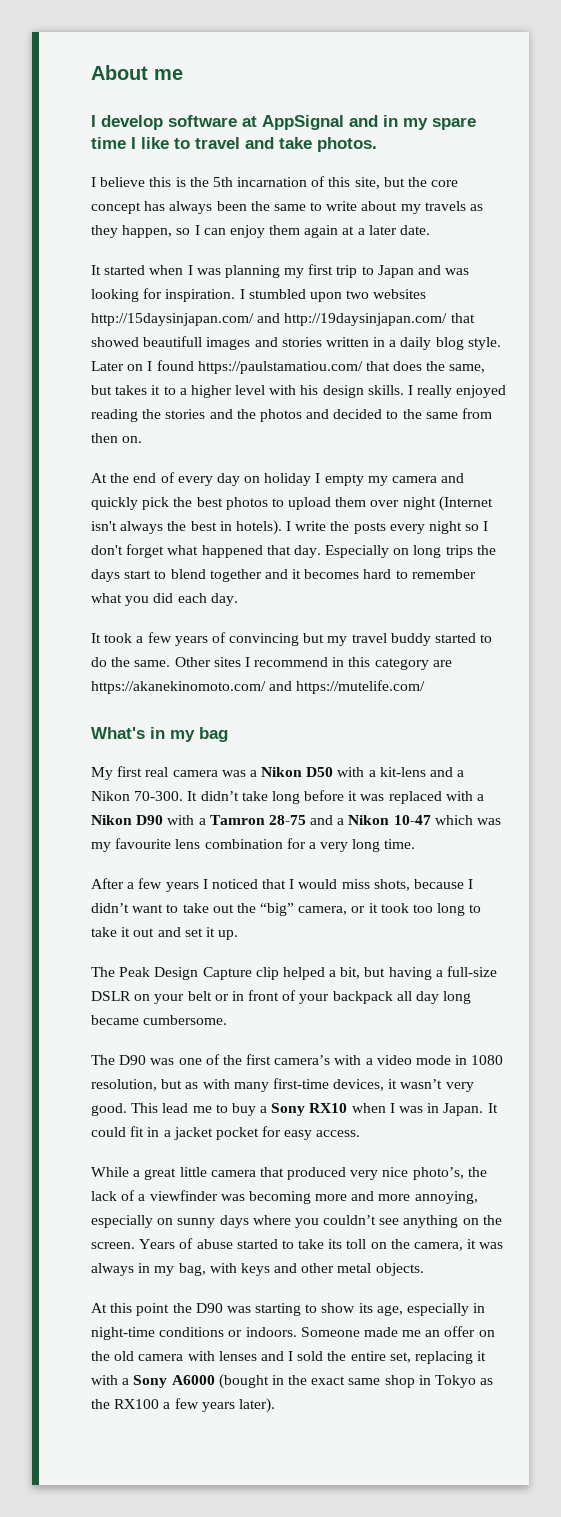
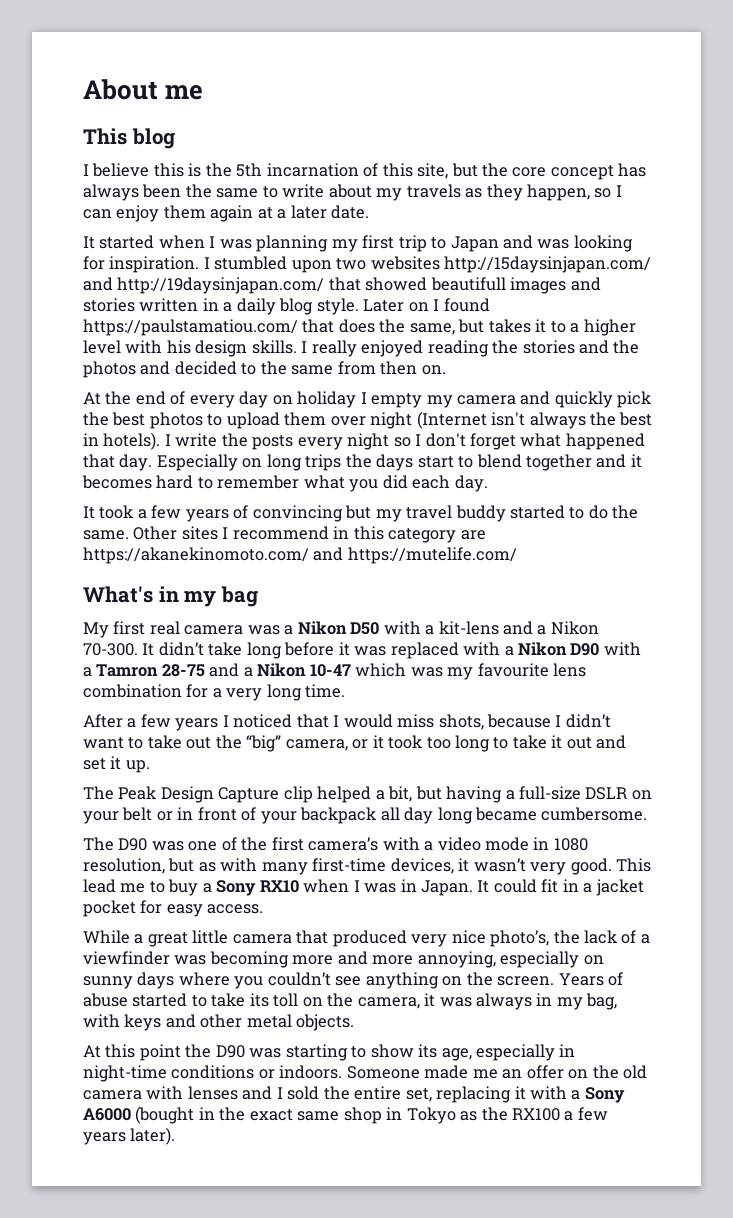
[91,115,476,130] [91,137,377,152] I develop software at AppSignal and in my spare time I like to travel and take photos. -> [83,128,175,149] This blog

